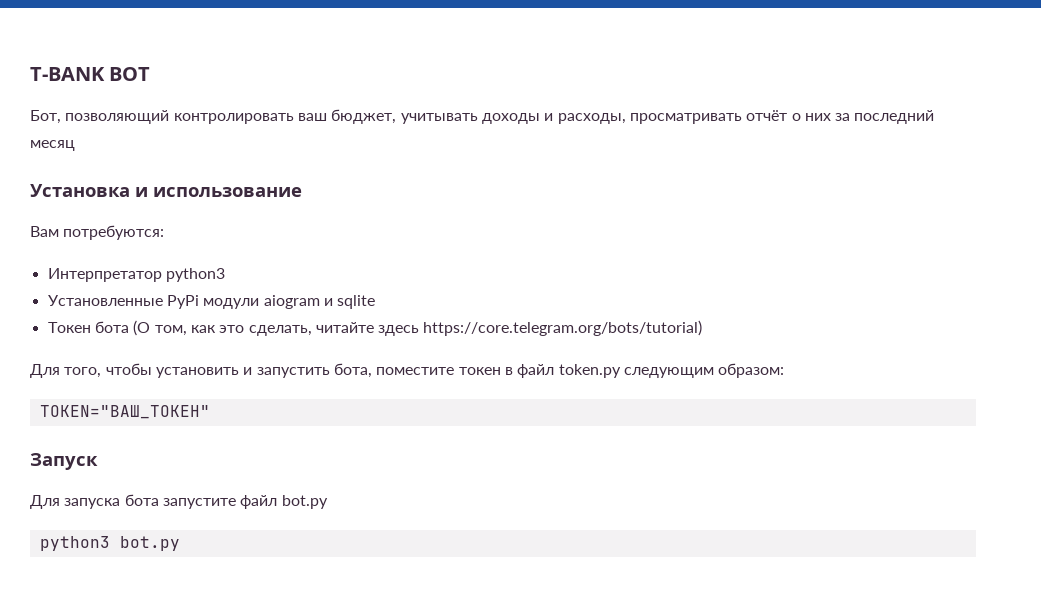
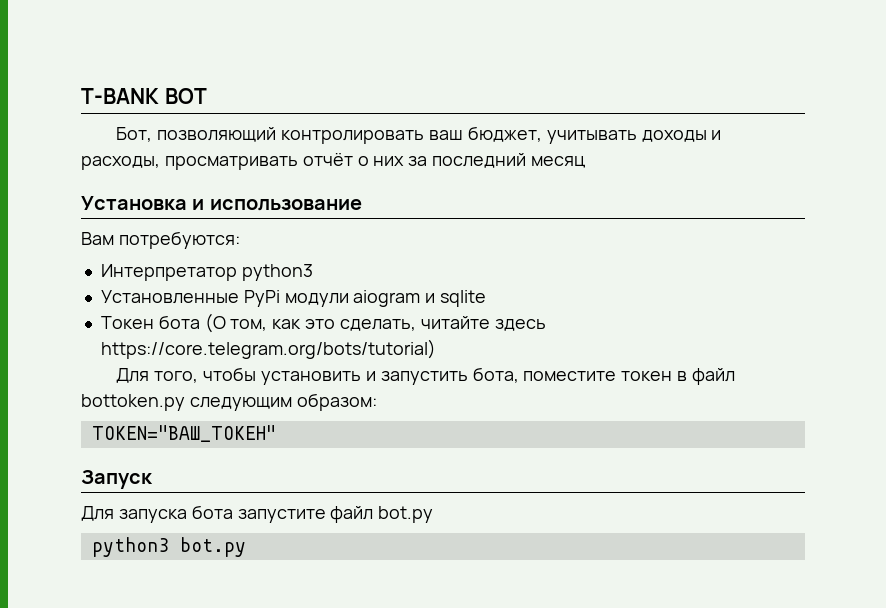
[558,364,621,378] token.py -> [81,394,185,411] bottoken.py

